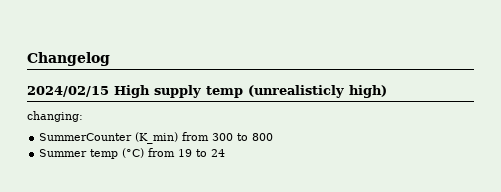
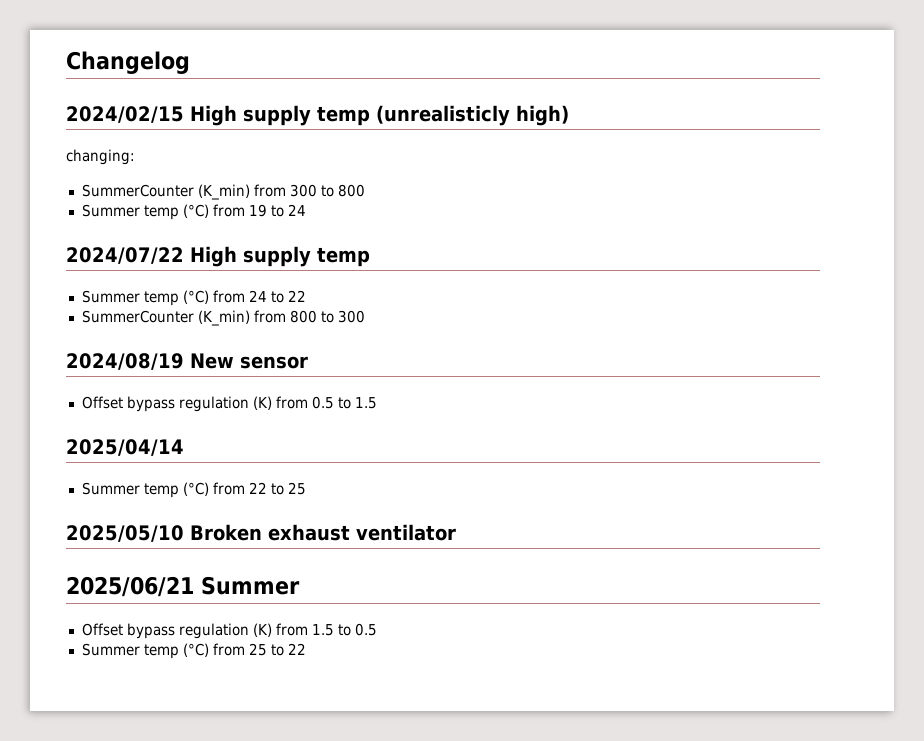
(226, 153) none -> [66,246,370,267] [81,290,306,306] [81,310,365,326] [66,353,308,370] [81,396,377,412] [66,439,184,456] [81,482,306,498] [66,524,456,542] [66,576,300,597] [81,623,377,639] [81,643,306,659] // 2024/07/22 High supply temp // Summer temp (°C) from 24 to 22 // SummerCounter (K_min) from 800 to 300 // 2024/08/19 New sensor // Offset bypass regulation (K) from 0.5 to 1.5 // 2025/04/14 // Summer temp (°C) from 22 to 25 // 2025/05/10 Broken exhaust ventilator // 2025/06/21 Summer // Offset bypass regulation (K) from 1.5 to 0.5 // Summer temp (°C) from 25 to 22

